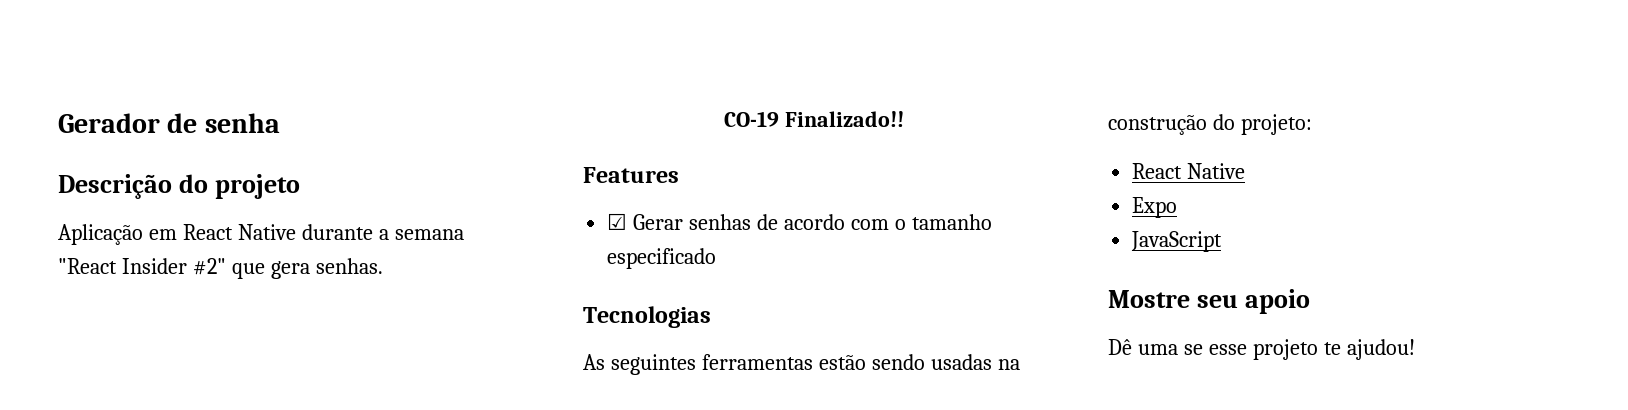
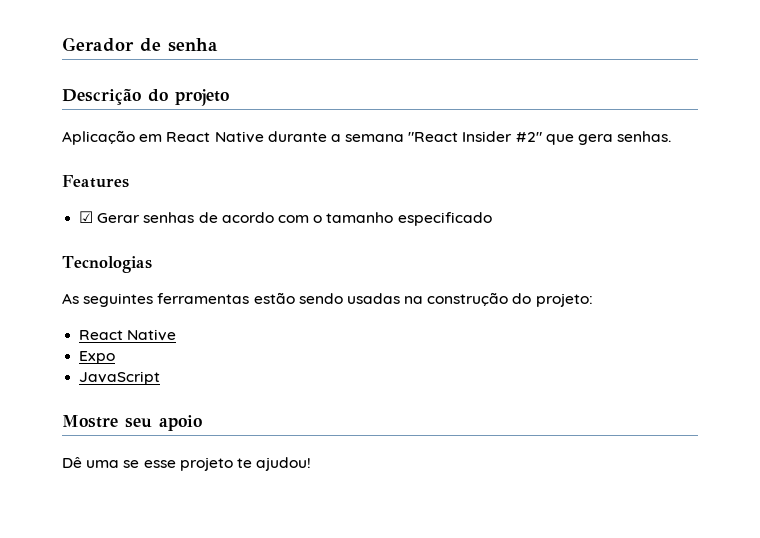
[724,111,904,127] // CO-19 Finalizado!! -> (672, 136) none

